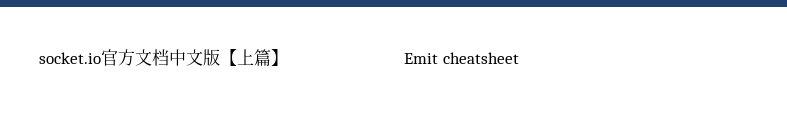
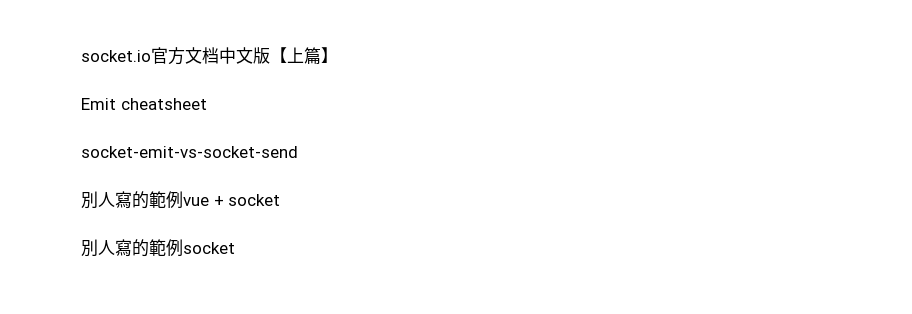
(519, 58) none -> [81,146,298,158] [81,191,281,209] [81,239,235,257] // socket-emit-vs-socket-send // 別人寫的範例vue + socket // 別人寫的範例socket

